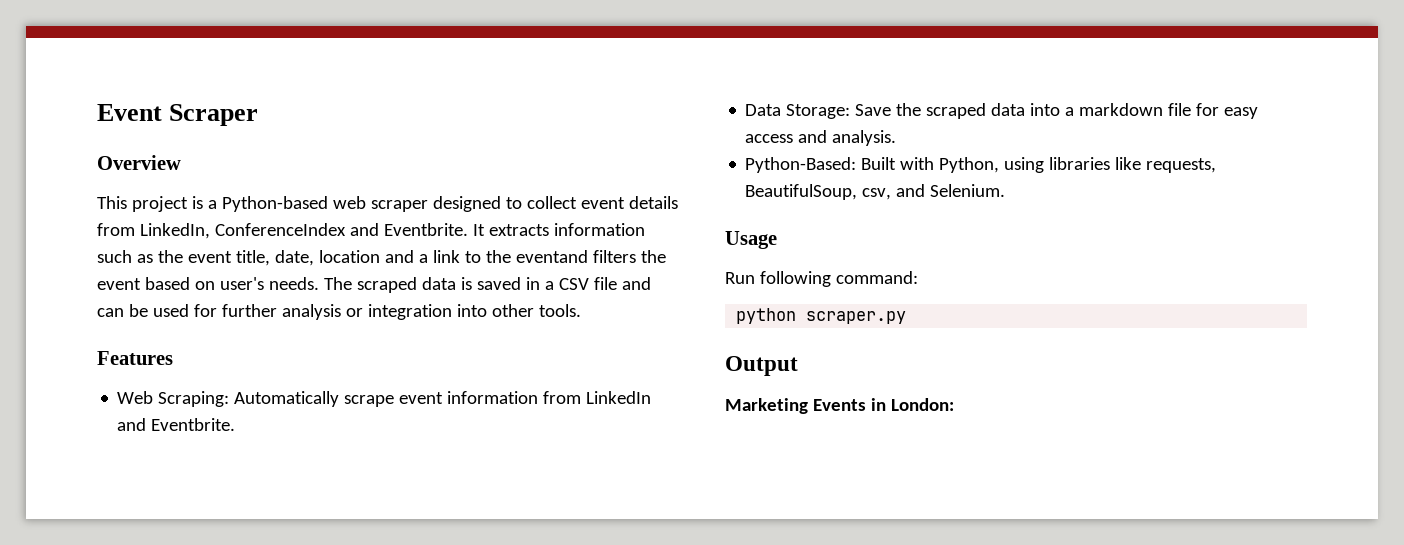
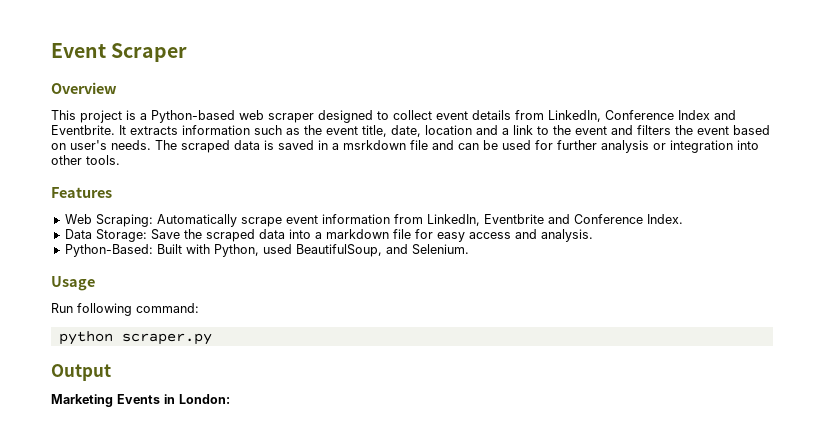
[214,223,346,236] ConferenceIndex -> [605,110,710,120] Conference Index
[515,250,588,263] eventand -> [575,125,633,135] event and
[558,278,589,290] CSV -> [343,140,406,150] msrkdown
[586,391,652,404] [117,418,236,431] LinkedIn and Eventbrite. -> [426,214,683,226] LinkedIn, Eventbrite and Conference Index.
[1004,157,1217,173] [745,184,892,200] using libraries like requests, BeautifulSoup, csv, -> [262,244,382,257] used BeautifulSoup,

